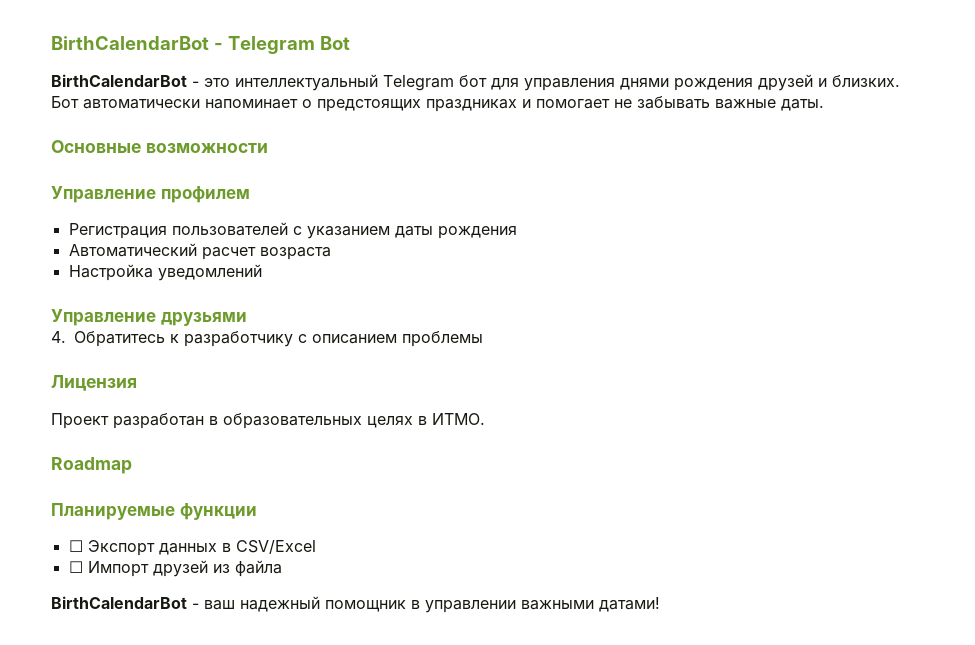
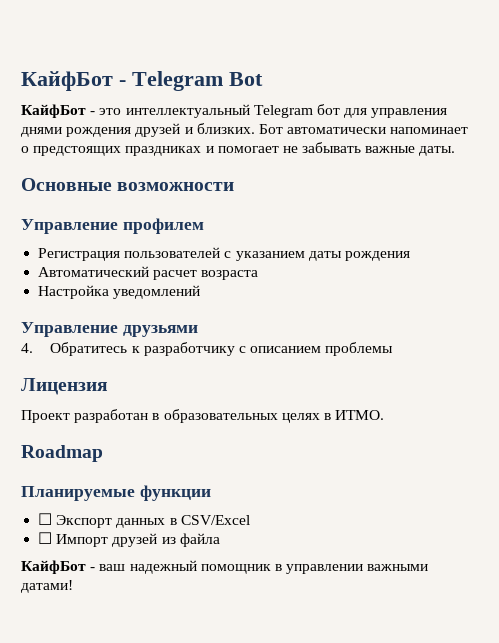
[51,36,209,50] BirthCalendarBot -> [21,71,113,91] КайфБот
[51,74,187,87] BirthCalendarBot -> [21,104,86,118] КайфБот
[51,596,187,609] BirthCalendarBot -> [21,560,86,574] КайфБот

